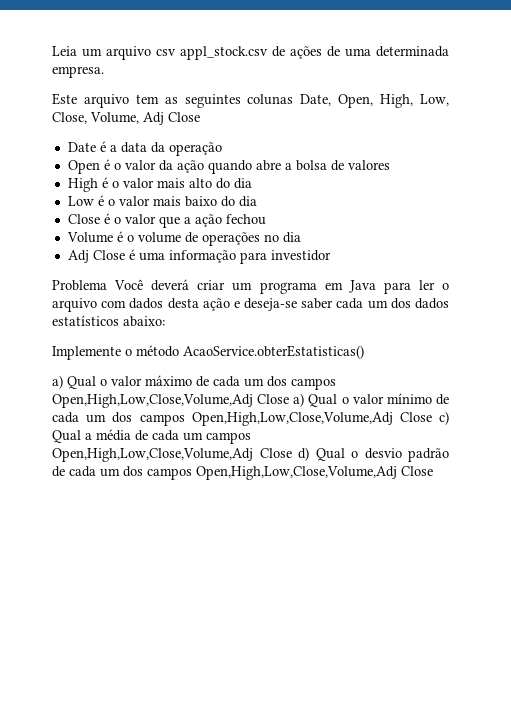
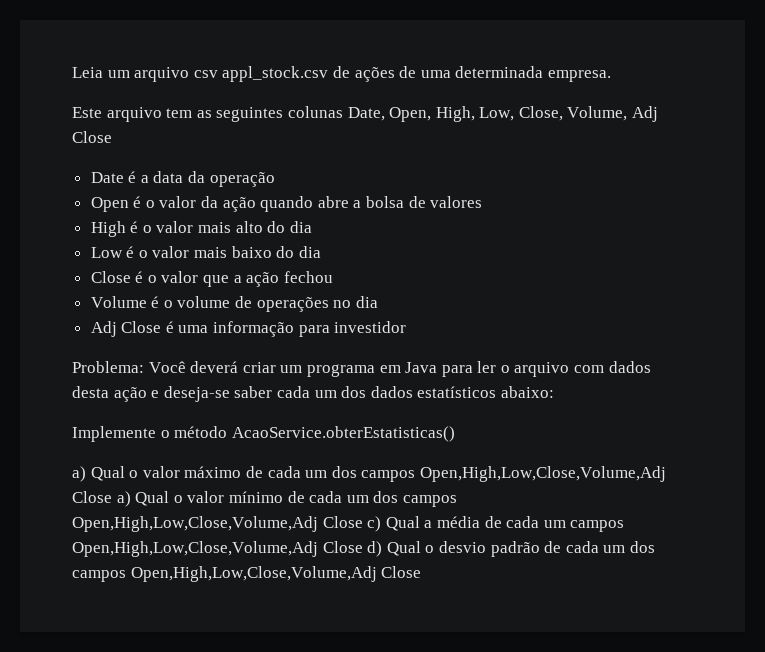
[52,280,107,291] Problema -> [72,361,144,373] Problema:

